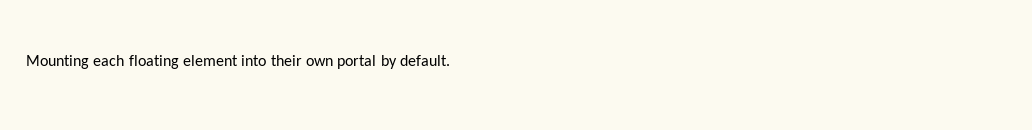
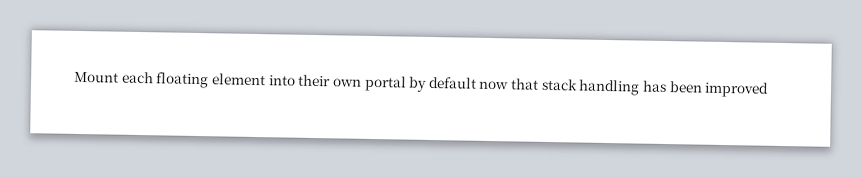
[26,55,89,69] Mounting -> [74,71,119,83] Mount
[399,55,450,66] default. -> [428,76,770,98] default now that stack handling has been improved

